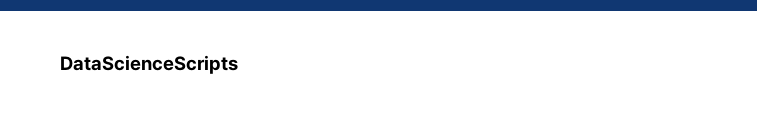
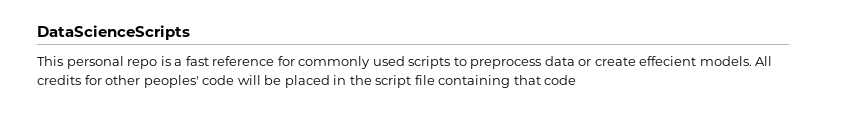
(238, 64) none -> [37,56,773,69] [37,75,577,88] // This personal repo is a fast reference for commonly used scripts to preprocess data or create effecient models. All credits for other peoples' code will be placed in the script file containing that code

